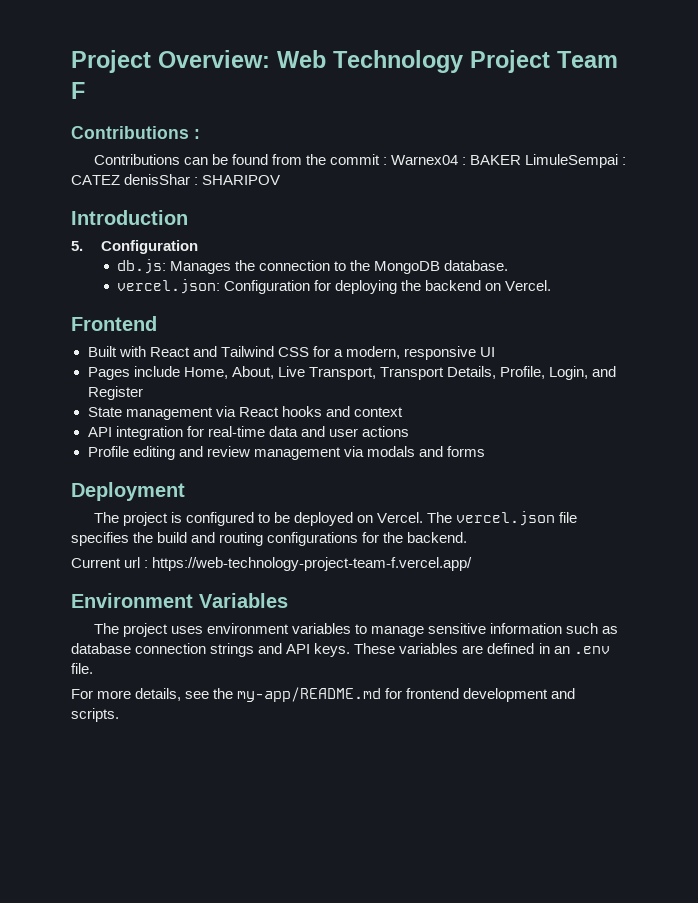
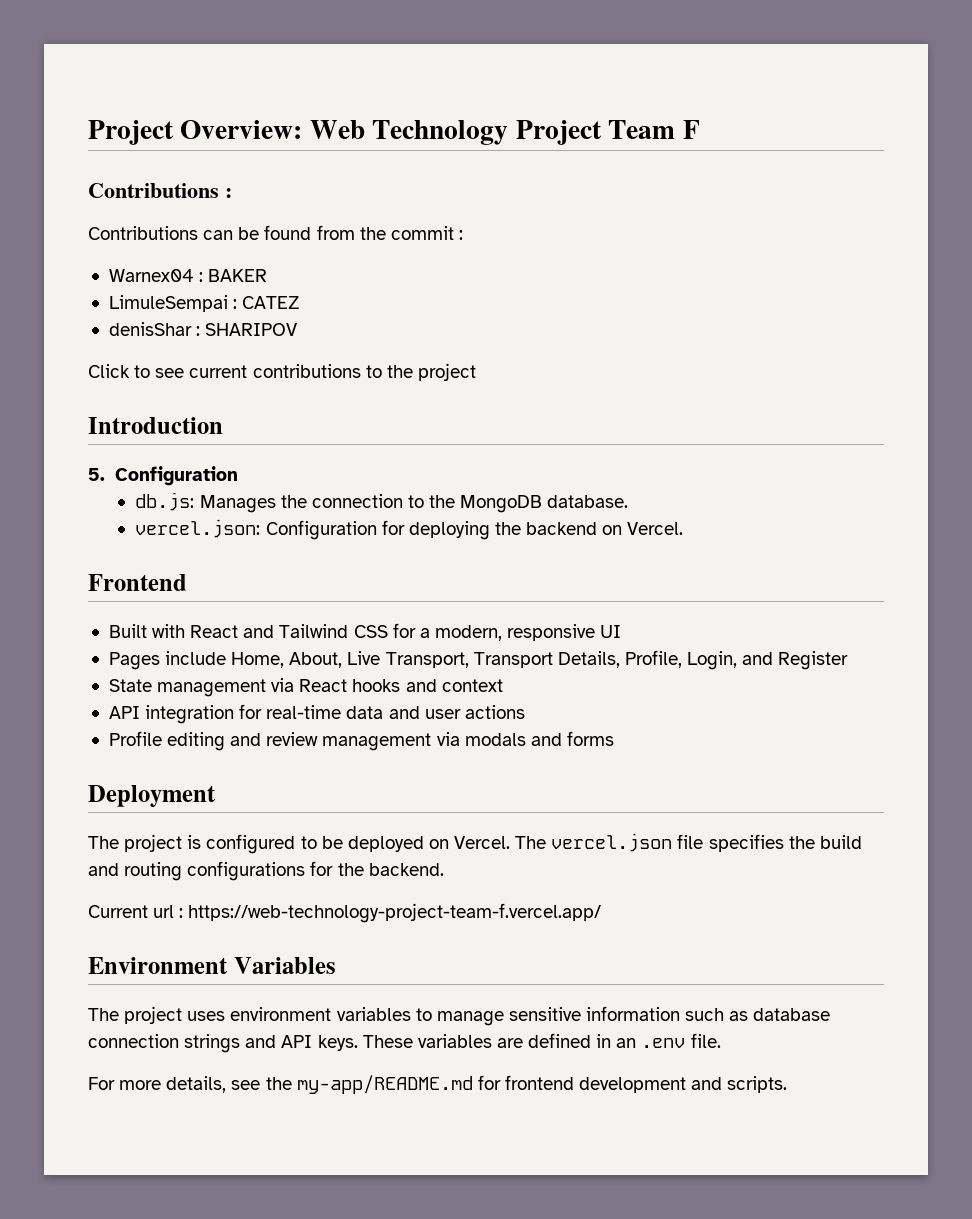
(387, 161) none -> (463, 235) //
(522, 160) none -> (268, 275) //
(120, 180) none -> (301, 302) //
(281, 180) none -> [88,363,476,381] // Click to see current contributions to the project

